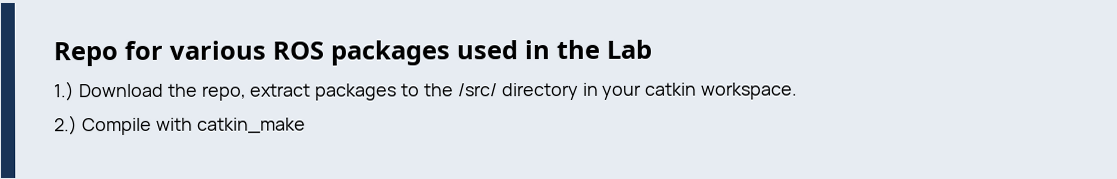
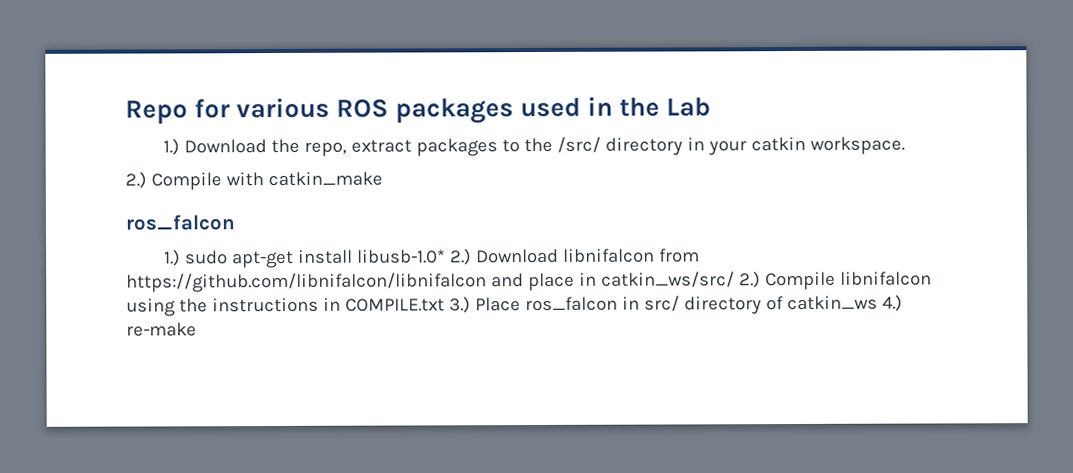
(306, 125) none -> [125,214,235,231] [164,248,701,269] [126,271,932,293] [126,294,903,317] [126,322,197,337] // ros_falcon // 1.) sudo apt-get install libusb-1.0* 2.) Download libnifalcon from https://github.com/libnifalcon/libnifalcon and place in catkin_ws/src/ 2.) Compile libnifalcon using the instructions in COMPILE.txt 3.) Place ros_falcon in src/ directory of catkin_ws 4.) re-make

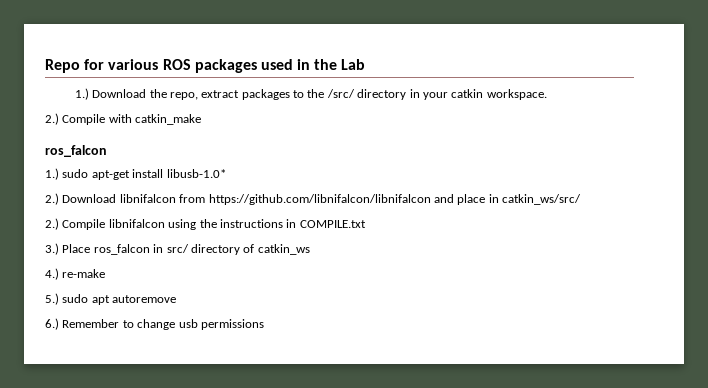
(447, 256) none -> (226, 173) //
(735, 279) none -> (581, 199) //
(445, 305) none -> (366, 224) //
(878, 303) none -> (310, 249) //
(197, 329) none -> [45,293,177,305] [45,318,264,330] // 5.) sudo apt autoremove // 6.) Remember to change usb permissions

